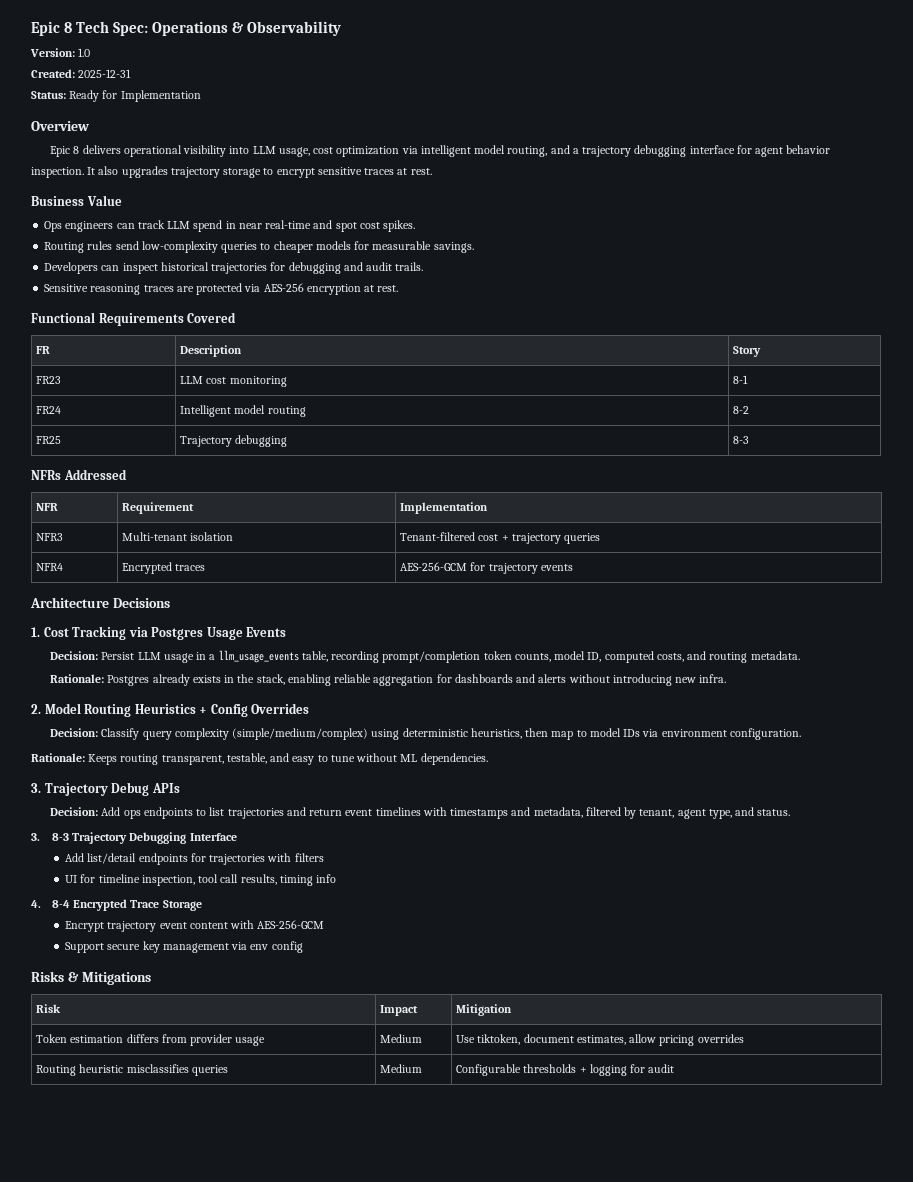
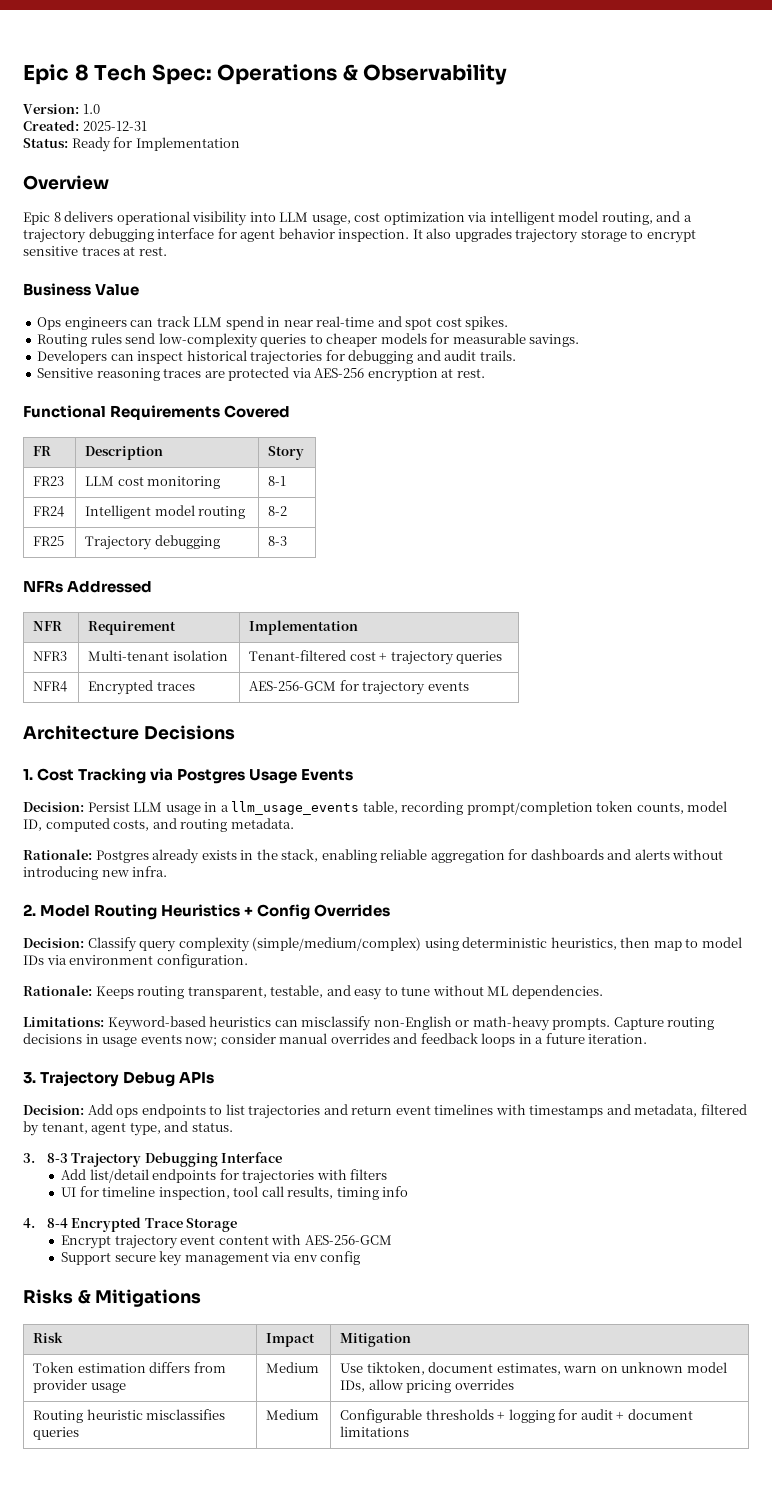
(488, 759) none -> [23,1016,715,1031] [23,1033,648,1047] // Limitations: Keyword-based heuristics can misclassify non-English or math-heavy prompts. Capture routing decisions in usage events now; consider manual overrides and feedback loops in a future iteration.
(626, 1040) none -> [563,1362,727,1373] [340,1380,366,1392] warn on unknown model IDs,
(675, 1068) none -> [616,1409,693,1420] [340,1426,410,1437] + document limitations

